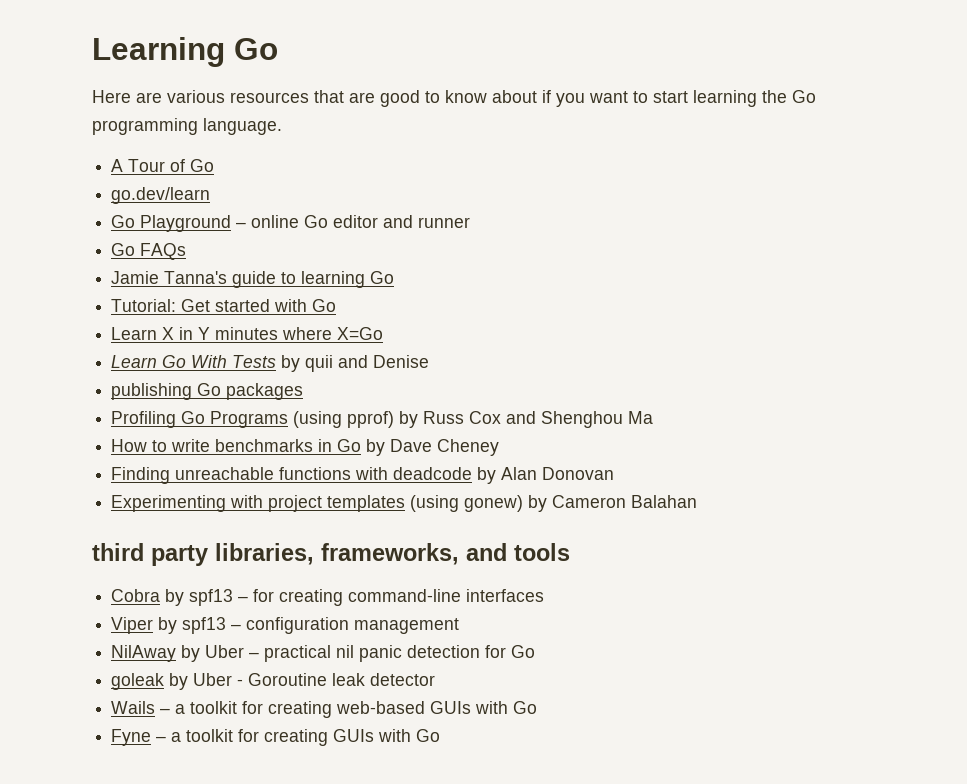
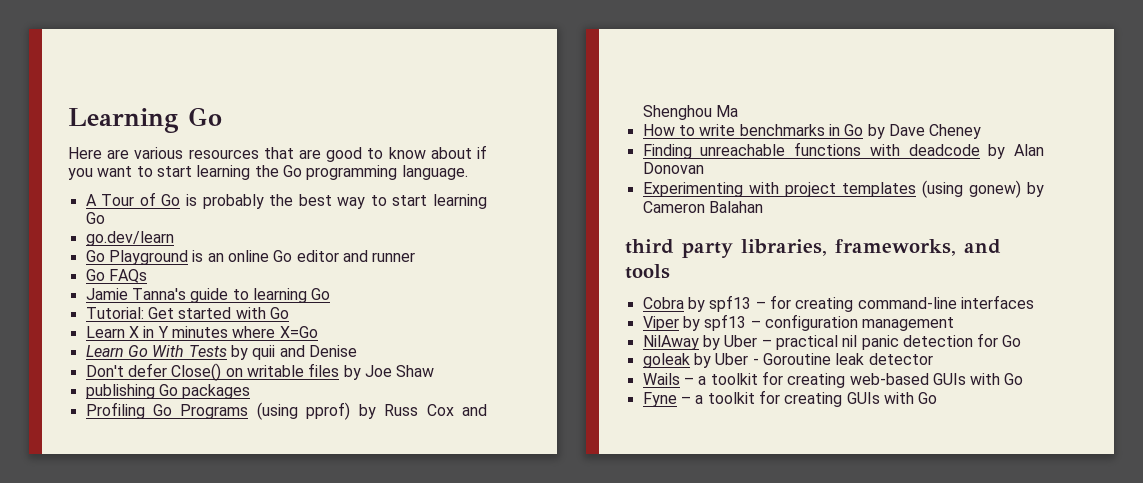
(215, 165) none -> [185,194,487,209] [85,212,105,224] is probably the best way to start learning Go
[236,222,247,228] – -> [192,250,224,262] is an
(430, 361) none -> [85,363,435,381] // Don't defer Close() on writable files by Joe Shaw

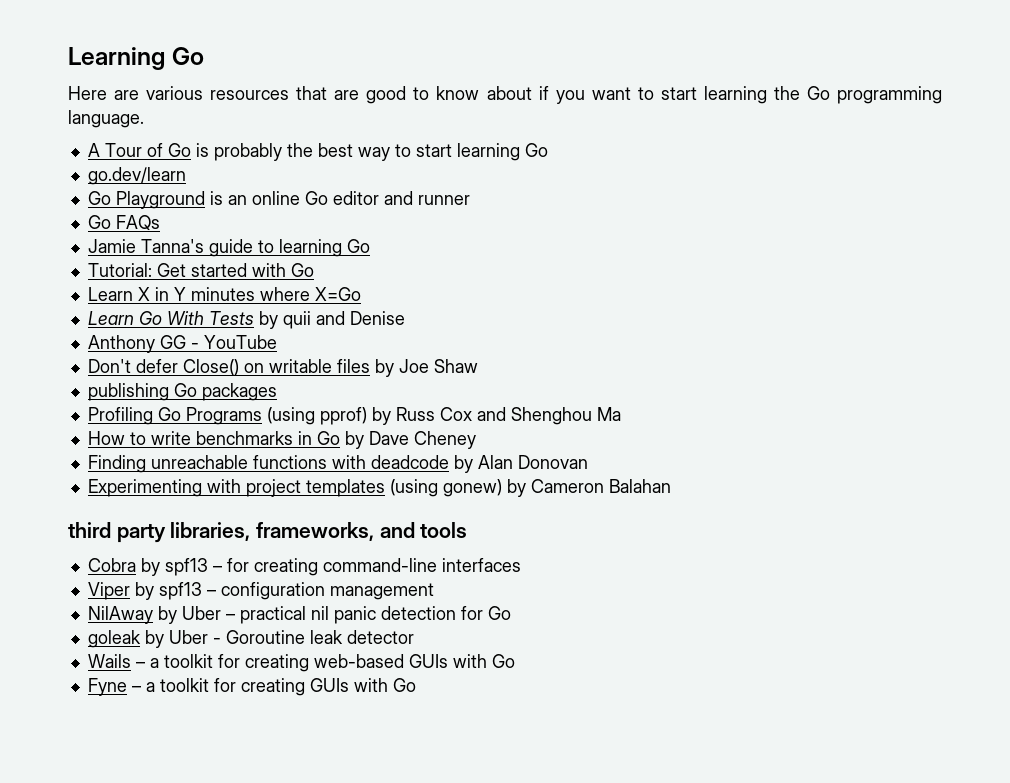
(357, 351) none -> [87,335,277,353] // Anthony GG - YouTube

